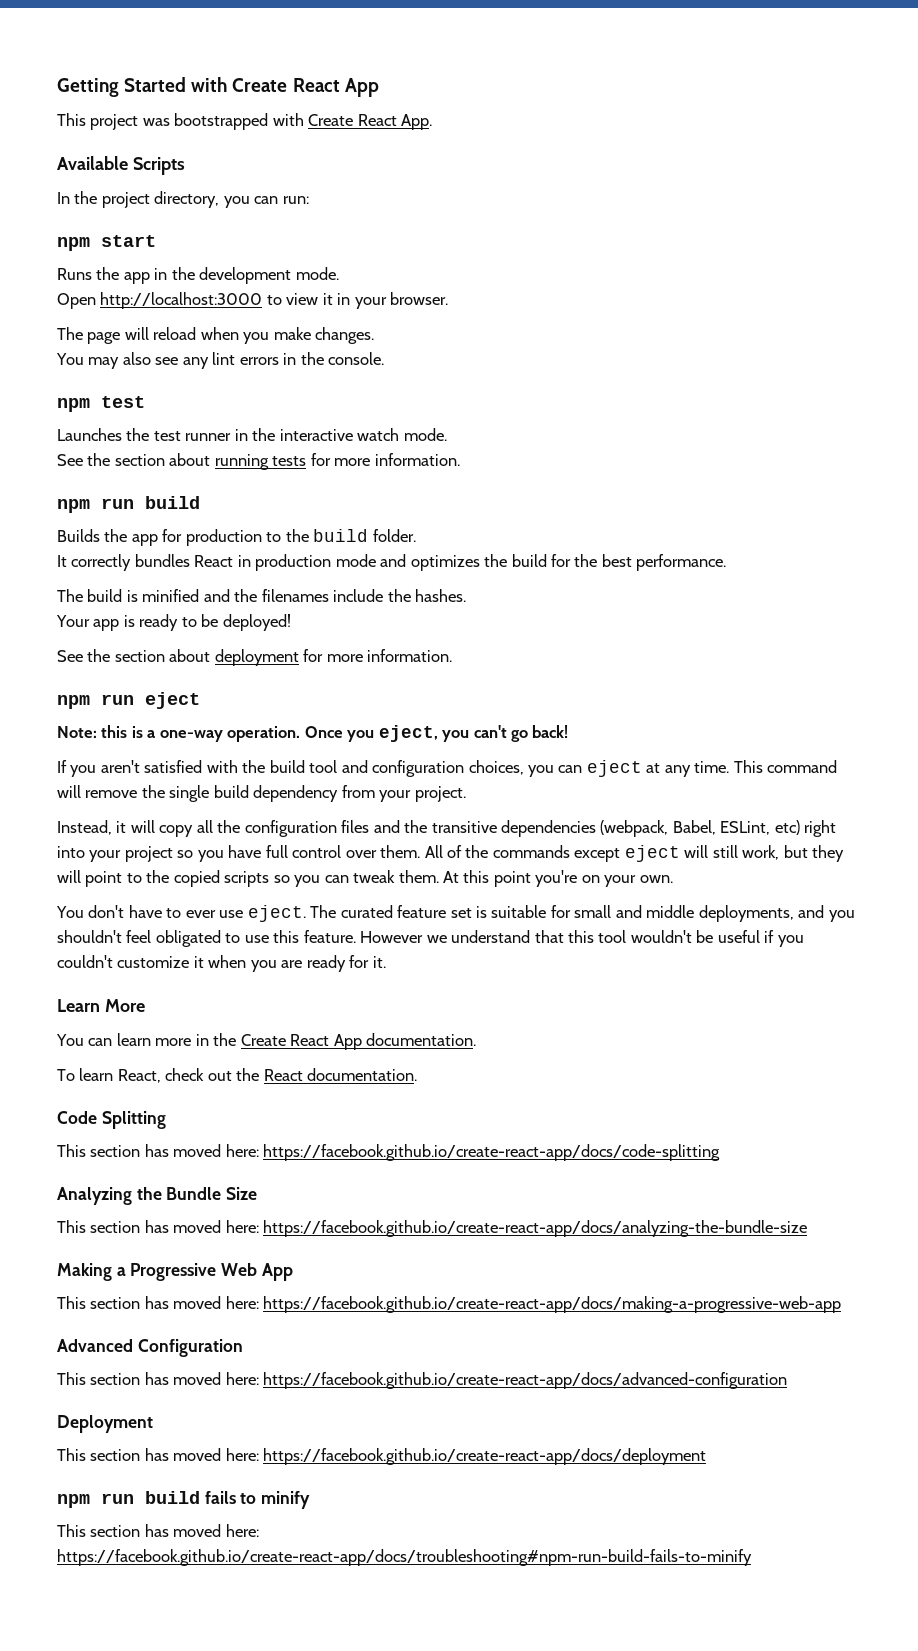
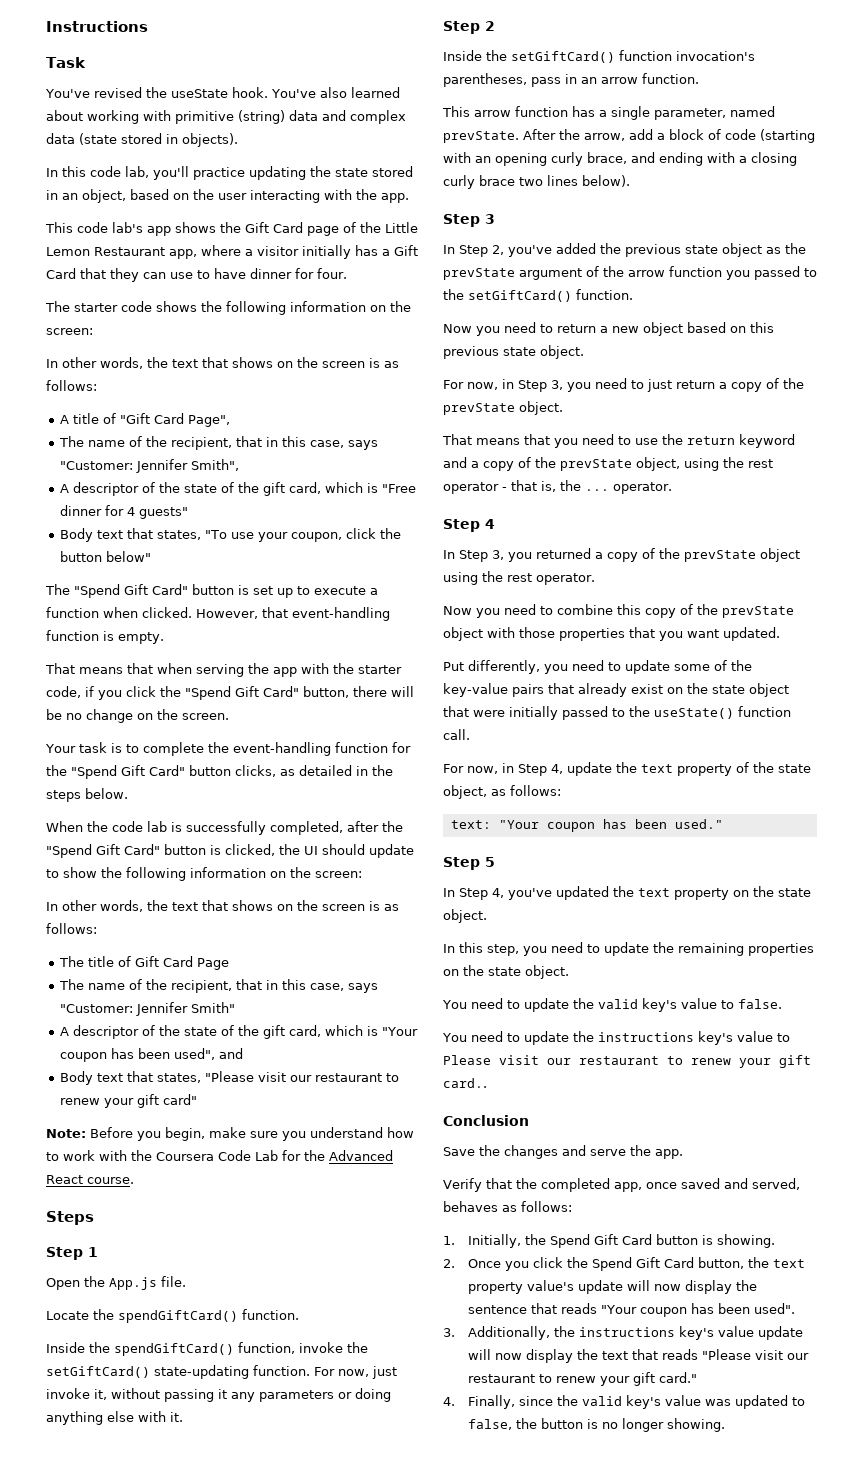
[57,77,379,97] [57,113,433,130] [57,156,185,175] [57,191,309,208] [57,235,156,251] [57,267,339,284] [57,292,449,309] [57,327,375,344] [56,352,385,369] [57,396,145,412] [57,428,447,441] [57,453,460,470] [57,496,200,513] [57,529,416,546] [57,554,727,571] [57,589,467,602] [56,614,291,631] [57,649,453,666] [57,692,200,709] [57,725,569,742] [57,760,838,777] [57,785,466,802] [57,820,837,837] [57,845,845,862] [57,870,673,887] [56,905,855,922] [57,930,804,947] [57,955,386,972] [57,999,145,1012] [56,1033,477,1050] [57,1068,418,1083] [57,1111,166,1129] [57,1144,721,1161] [57,1187,258,1205] [57,1220,808,1237] [57,1263,293,1281] [57,1296,842,1313] [57,1339,243,1357] [57,1372,788,1389] [57,1415,153,1433] [57,1448,707,1465] [57,1491,311,1509] [57,1524,259,1537] [57,1549,752,1566] Getting Started with Create React App // This project was bootstrapped with Create React App. // Available Scripts // In the project directory, you can run: // npm start // Runs the app in the development mode. // Open http://localhost:3000 to view it in your browser. // The page will reload when you make changes. // You may also see any lint errors in the console. // npm test // Launches the test runner in the interactive watch mode. // See the section about running tests for more information. // npm run build // Builds the app for production to the build folder. // It correctly bundles React in production mode and optimizes the build for the best performance. // The build is minified and the filenames include the hashes. // Your app is ready to be deployed! // See the section about deployment for more information. // npm run eject // Note: this is a one-way operation. Once you eject, you can't go back! // If you aren't satisfied with the build tool and configuration choices, you can eject at any time. This command will remove the single build dependency from your project. // Instead, it will copy all the configuration files and the transitive dependencies (webpack, Babel, ESLint, etc) right into your project so you have full control over them. All of the commands except eject will still work, but they will point to the copied scripts so you can tweak them. At this point you're on your own. // You don't have to ever use eject. The curated feature set is suitable for small and middle deployments, and you shouldn't feel obligated to use this feature. However we understand that this tool wouldn't be useful if you couldn't customize it when you are ready for it. // Learn More // You can learn more in the Create React App documentation. // To learn React, check out the React documentation. // Code Splitting // This section has moved here: https://facebook.github.io/create-react-app/docs/code-splitting // Analyzing the Bundle Size // This section has moved here: https://facebook.github.io/create-react-app/docs/analyzing-the-bundle-size // Making a Progressive Web App // This section has moved here: https://facebook.github.io/create-react-app/docs/making-a-progressive-web-app // Advanced Configuration // This section has moved here: https://facebook.github.io/create-react-app/docs/advanced-configuration // Deployment // This section has moved here: https://facebook.github.io/create-react-app/docs/deployment // npm run build fails to minify // This section has moved here: https://facebook.github.io/create-react-app/docs/troubleshooting#npm-run-build-fails-to-minify -> [46,21,148,32] [46,57,86,68] [45,87,400,98] [46,110,406,124] [46,133,238,147] [46,166,413,180] [46,189,409,203] [45,222,418,236] [46,245,418,259] [46,268,347,282] [45,301,411,315] [46,328,93,335] [46,357,399,369] [46,380,97,391] [60,413,231,427] [59,436,379,450] [60,459,240,473] [60,482,417,496] [60,505,189,519] [60,528,402,542] [60,551,152,562] [45,584,378,598] [46,607,390,621] [46,630,164,644] [45,663,402,677] [46,686,414,700] [46,709,229,723] [45,742,411,756] [46,765,393,779] [46,788,128,802] [46,821,403,835] [46,844,414,858] [46,867,362,881] [46,900,399,912] [46,923,97,934] [59,956,230,970] [59,979,379,993] [60,1002,236,1016] [60,1025,419,1039] [60,1048,244,1062] [60,1071,400,1085] [60,1094,198,1108] [46,1127,414,1141] [46,1150,393,1161] [46,1175,134,1184] [46,1211,94,1225] [46,1247,98,1260] [46,1276,186,1290] [46,1309,299,1323] [46,1342,368,1356] [46,1365,397,1379] [46,1388,391,1402] [46,1411,183,1425] [443,21,495,34] [443,50,755,63] [443,73,699,87] [442,106,775,120] [443,129,815,143] [443,152,797,166] [443,175,630,189] [443,214,495,227] [443,243,806,257] [443,266,817,280] [443,289,633,302] [443,322,774,336] [443,345,584,359] [443,378,804,392] [443,401,563,415] [442,434,795,448] [443,457,773,471] [443,480,672,494] [443,519,495,532] [443,548,800,562] [443,571,595,585] [443,604,794,618] [443,627,780,641] [443,660,752,674] [443,683,789,697] [443,706,791,720] [443,729,470,740] [443,762,811,776] [443,785,561,799] [450,819,723,832] [443,857,495,870] [443,886,811,900] [443,909,487,923] [443,942,814,956] [443,965,569,979] [442,998,782,1012] [442,1031,790,1045] [443,1055,811,1068] [443,1078,487,1088] [443,1115,529,1126] [443,1145,683,1159] [443,1178,800,1192] [443,1201,572,1212] [443,1234,776,1248] [443,1257,806,1271] [468,1280,758,1294] [468,1303,796,1317] [443,1326,804,1340] [468,1349,810,1363] [468,1372,698,1386] [443,1395,806,1409] [468,1418,726,1432] Instructions // Task // You've revised the useState hook. You've also learned about working with primitive (string) data and complex data (state stored in objects). // In this code lab, you'll practice updating the state stored in an object, based on the user interacting with the app. // This code lab's app shows the Gift Card page of the Little Lemon Restaurant app, where a visitor initially has a Gift Card that they can use to have dinner for four. // The starter code shows the following information on the screen: // In other words, the text that shows on the screen is as follows: // A title of "Gift Card Page", // The name of the recipient, that in this case, says "Customer: Jennifer Smith", // A descriptor of the state of the gift card, which is "Free dinner for 4 guests" // Body text that states, "To use your coupon, click the button below" // The "Spend Gift Card" button is set up to execute a function when clicked. However, that event-handling function is empty. // That means that when serving the app with the starter code, if you click the "Spend Gift Card" button, there will be no change on the screen. // Your task is to complete the event-handling function for the "Spend Gift Card" button clicks, as detailed in the steps below. // When the code lab is successfully completed, after the "Spend Gift Card" button is clicked, the UI should update to show the following information on the screen: // In other words, the text that shows on the screen is as follows: // The title of Gift Card Page // The name of the recipient, that in this case, says "Customer: Jennifer Smith" // A descriptor of the state of the gift card, which is "Your coupon has been used", and // Body text that states, "Please visit our restaurant to renew your gift card" // Note: Before you begin, make sure you understand how to work with the Coursera Code Lab for the Advanced React course. // Steps // Step 1 // Open the App.js file. // Locate the spendGiftCard() function. // Inside the spendGiftCard() function, invoke the setGiftCard() state-updating function. For now, just invoke it, without passing it any parameters or doing anything else with it. // Step 2 // Inside the setGiftCard() function invocation's parentheses, pass in an arrow function. // This arrow function has a single parameter, named prevState. After the arrow, add a block of code (starting with an opening curly brace, and ending with a closing curly brace two lines below). // Step 3 // In Step 2, you've added the previous state object as the prevState argument of the arrow function you passed to the setGiftCard() function. // Now you need to return a new object based on this previous state object. // For now, in Step 3, you need to just return a copy of the prevState object. // That means that you need to use the return keyword and a copy of the prevState object, using the rest operator - that is, the ... operator. // Step 4 // In Step 3, you returned a copy of the prevState object using the rest operator. // Now you need to combine this copy of the prevState object with those properties that you want updated. // Put differently, you need to update some of the key-value pairs that already exist on the state object that were initially passed to the useState() function call. // For now, in Step 4, update the text property of the state object, as follows: // text: "Your coupon has been used." // Step 5 // In Step 4, you've updated the text property on the state object. // In this step, you need to update the remaining properties on the state object. // You need to update the valid key's value to false. // You need to update the instructions key's value to Please visit our restaurant to renew your gift card.. // Conclusion // Save the changes and serve the app. // Verify that the completed app, once saved and served, behaves as follows: // 1. Initially, the Spend Gift Card button is showing. // 2. Once you click the Spend Gift Card button, the text property value's update will now display the sentence that reads "Your coupon has been used". // 3. Additionally, the instructions key's value update will now display the text that reads "Please visit our restaurant to renew your gift card." // 4. Finally, since the valid key's value was updated to false, the button is no longer showing.

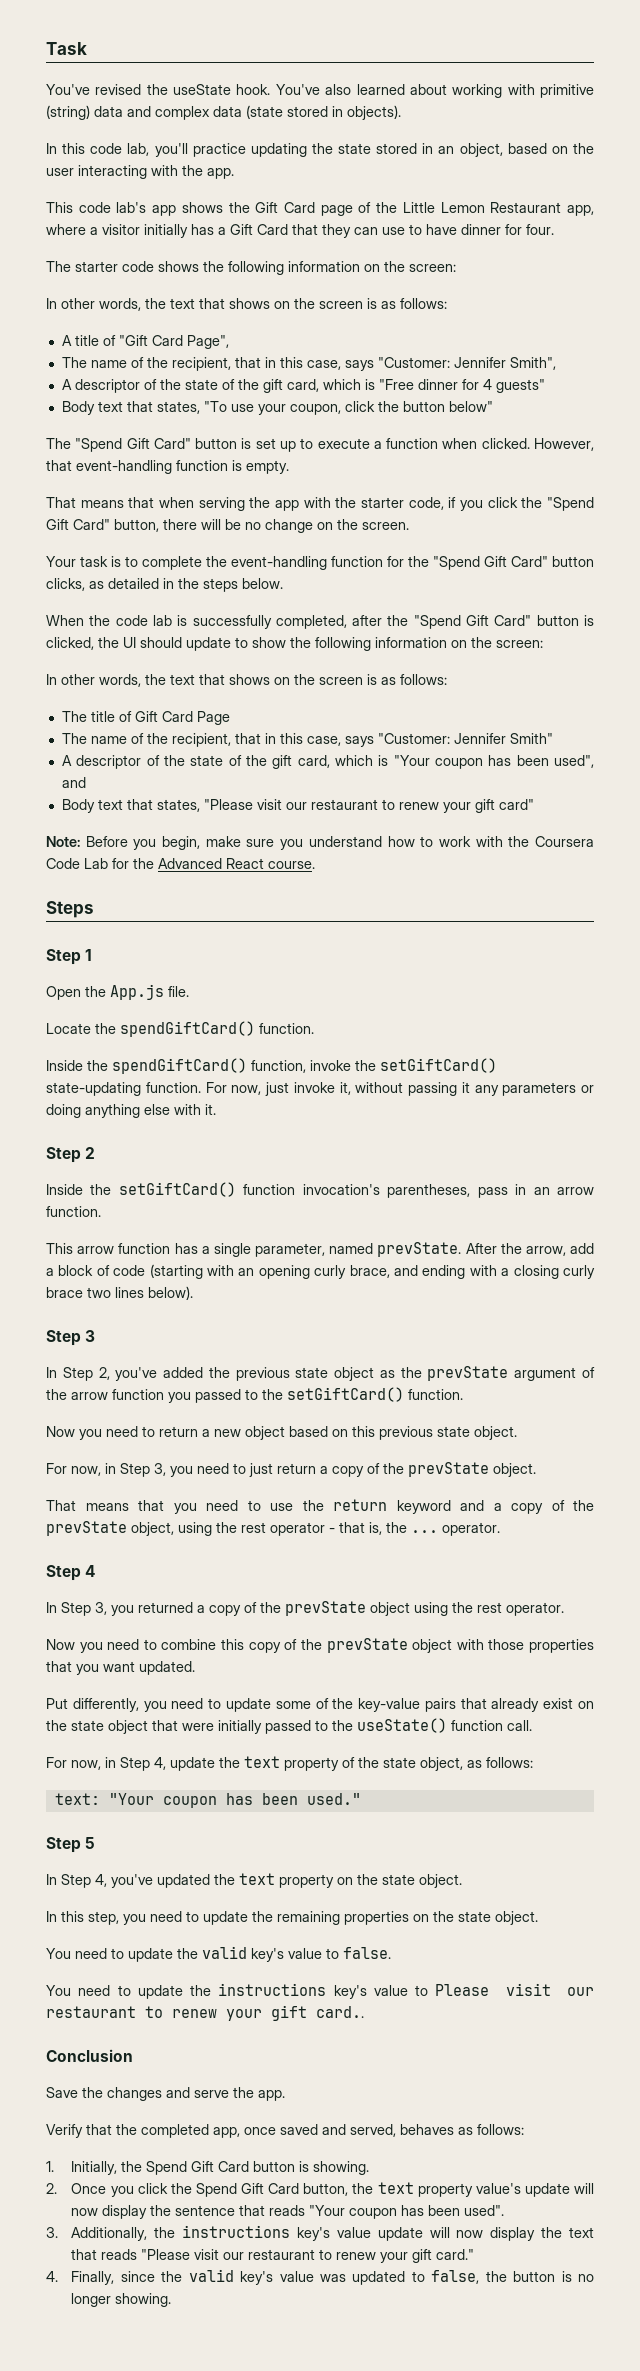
[46,21,148,32] Instructions // -> (46, 48) none

